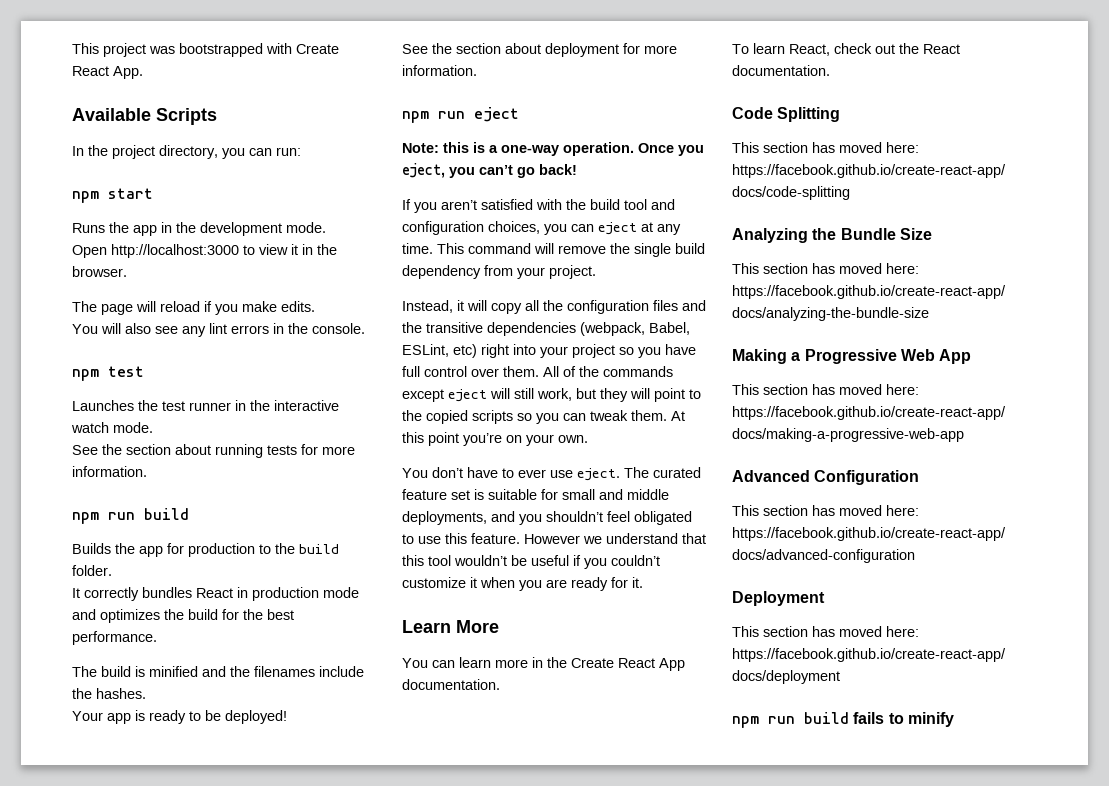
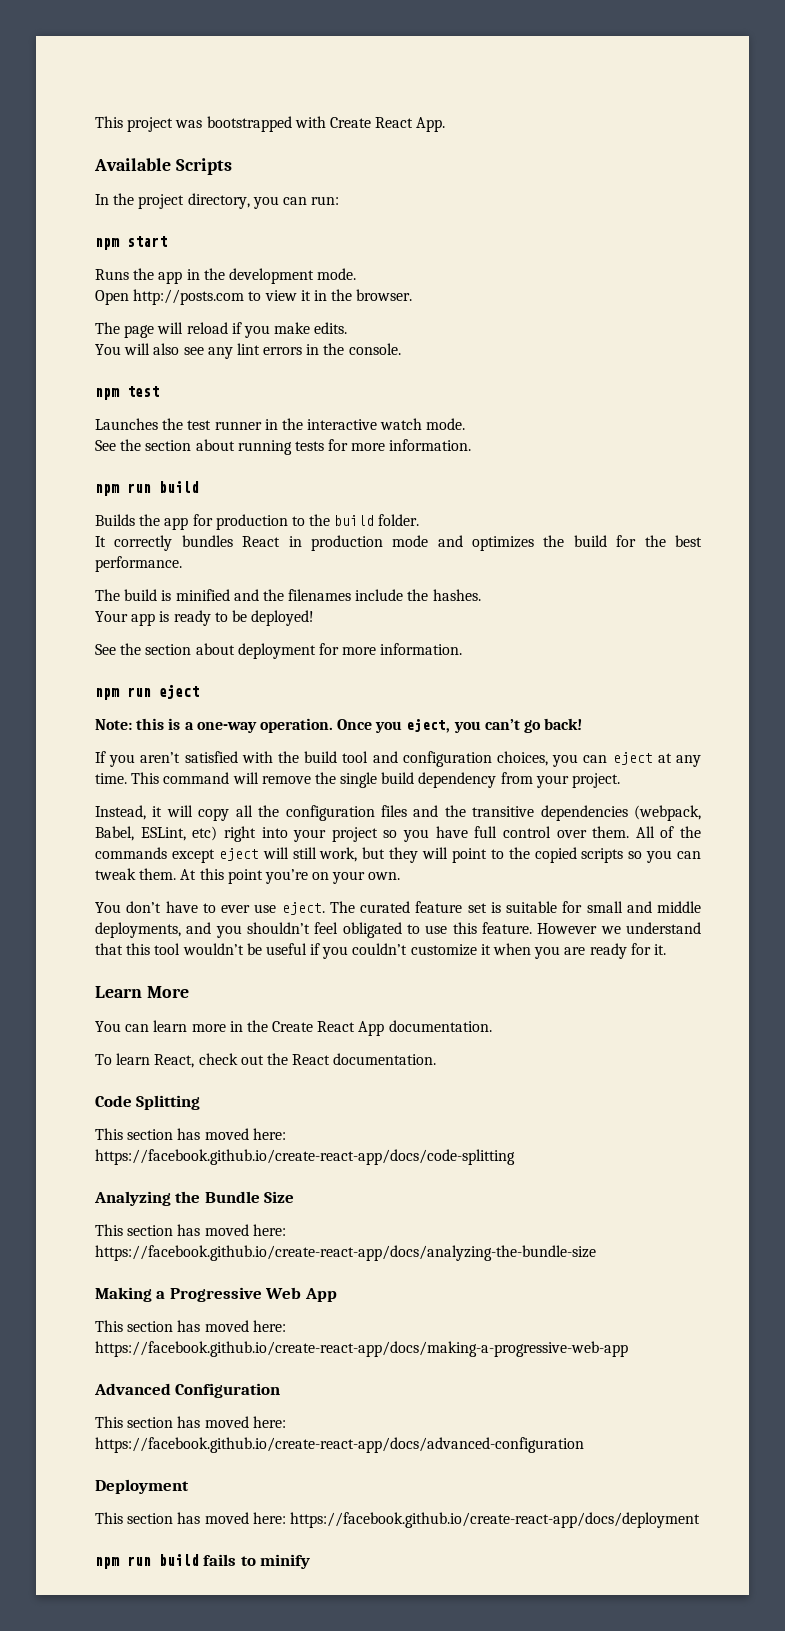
[111,244,239,258] http://localhost:3000 -> [133,289,245,305] http://posts.com

